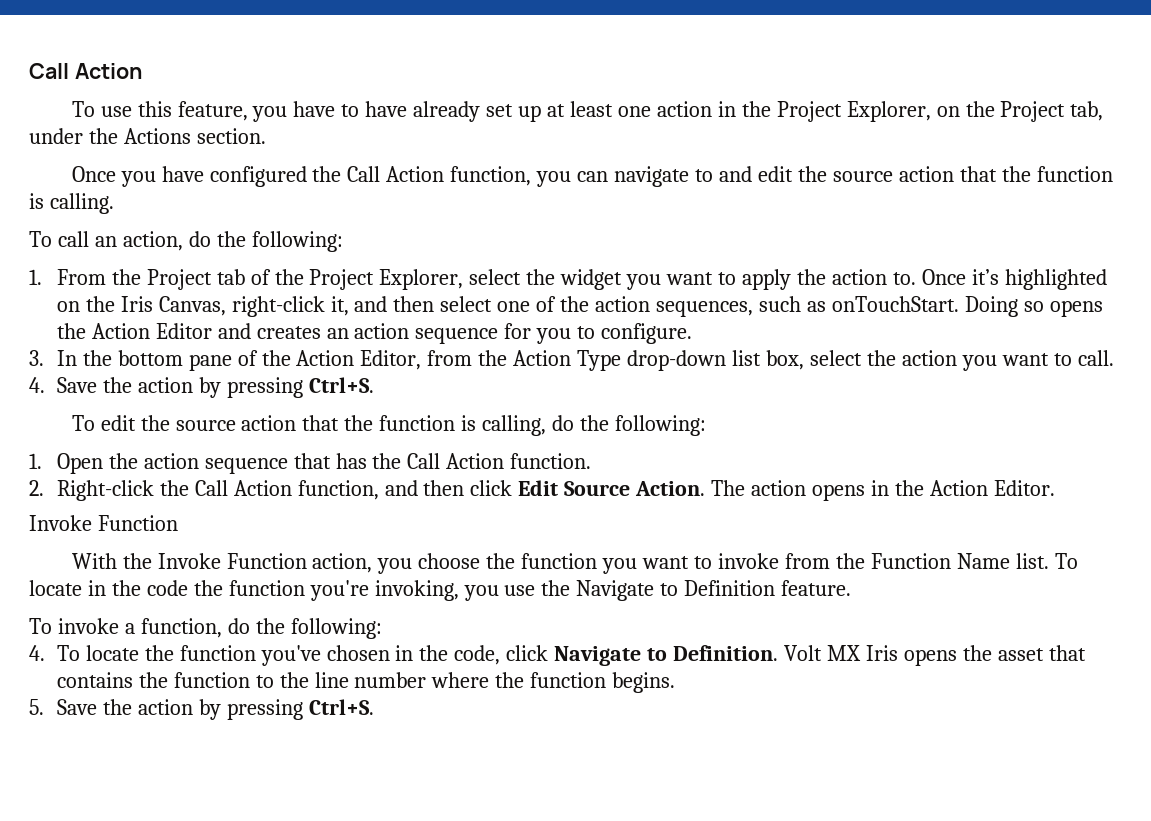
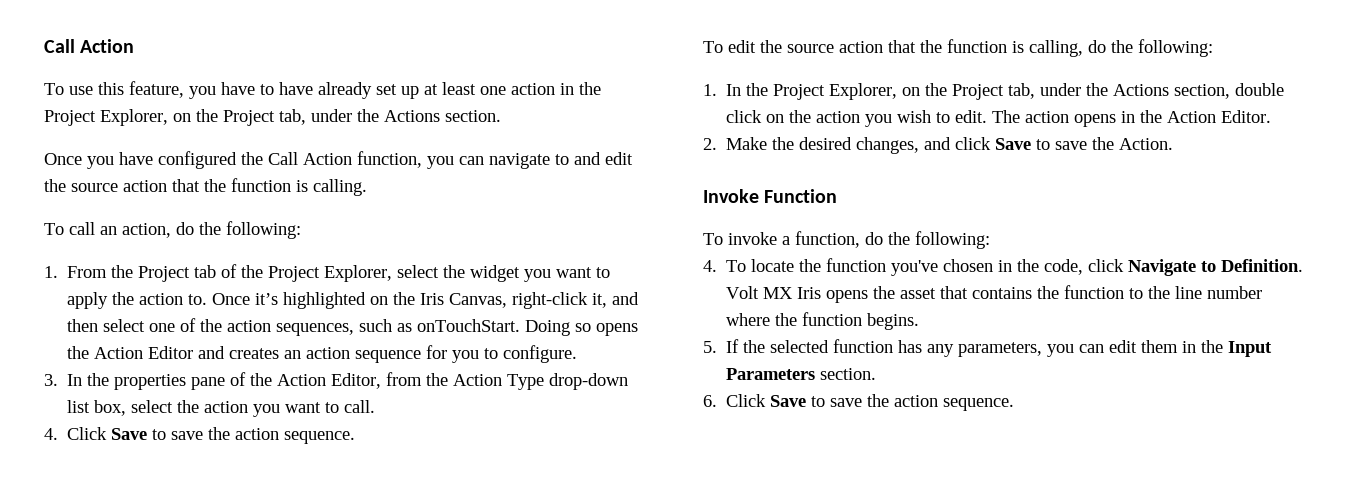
[117,350,183,366] bottom -> [114,374,187,390] properties
[56,377,374,398] Save the action by pressing Ctrl+S. -> [67,427,356,444] Click Save to save the action sequence.
[56,453,592,474] [29,480,706,501] Open the action sequence that has the Call Action function. // 2. Right-click the Call Action function, and then click Edit Source Action. -> [726,83,1285,100] [726,110,988,127] In the Project Explorer, on the Project tab, under the Actions section, double click on the action you wish to edit.
[29,515,178,531] [71,553,1078,574] [29,580,852,601] Invoke Function // With the Invoke Function action, you choose the function you want to invoke from the Function Name list. To locate in the code the function you're invoking, you use the Navigate to Definition feature. -> [703,137,1174,154] [703,189,838,203] 2. Make the desired changes, and click Save to save the Action. // Invoke Function
[56,699,374,720] Save the action by pressing Ctrl+S. -> [726,339,1273,357] [726,368,877,380] [703,394,1015,411] If the selected function has any parameters, you can edit them in the Input Parameters section. // 6. Click Save to save the action sequence.

